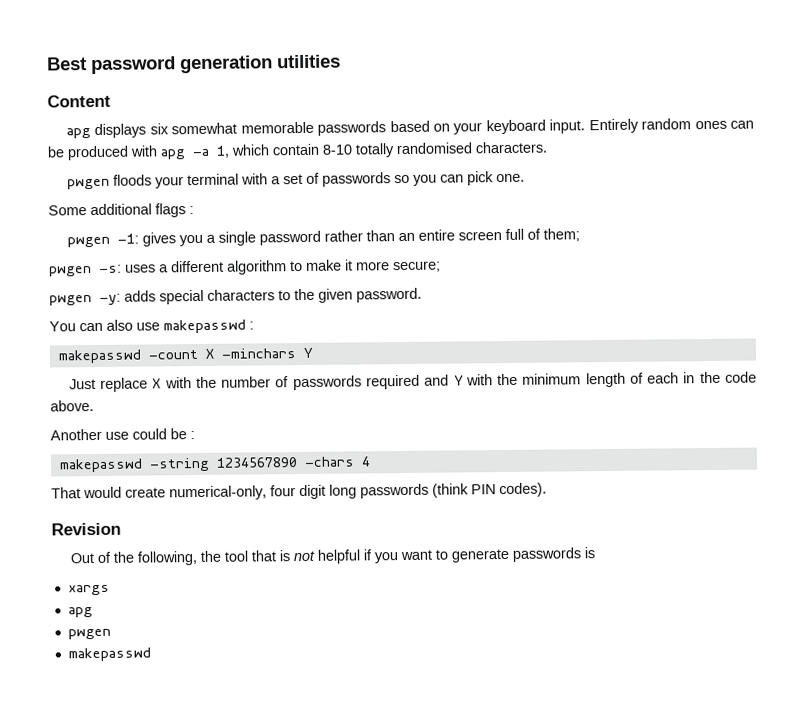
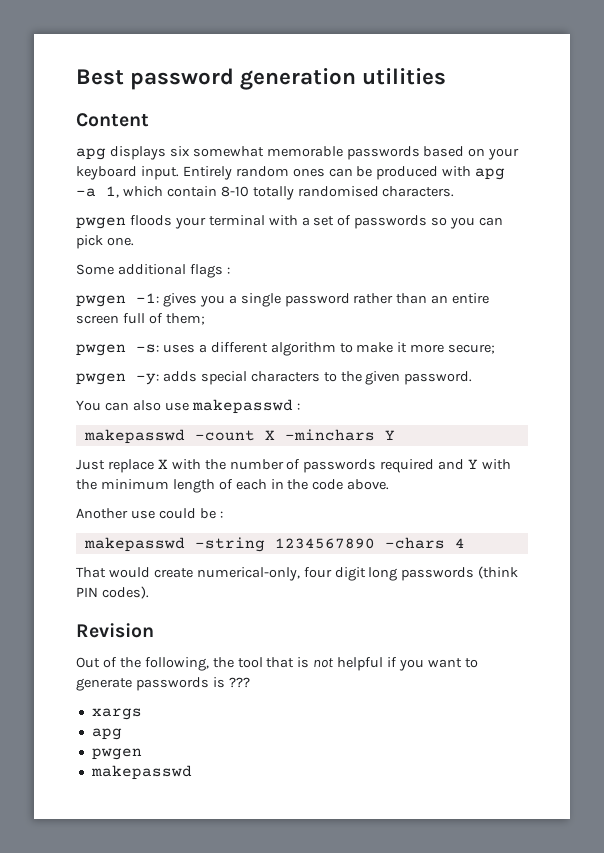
(595, 553) none -> [228,677,250,688] ???

